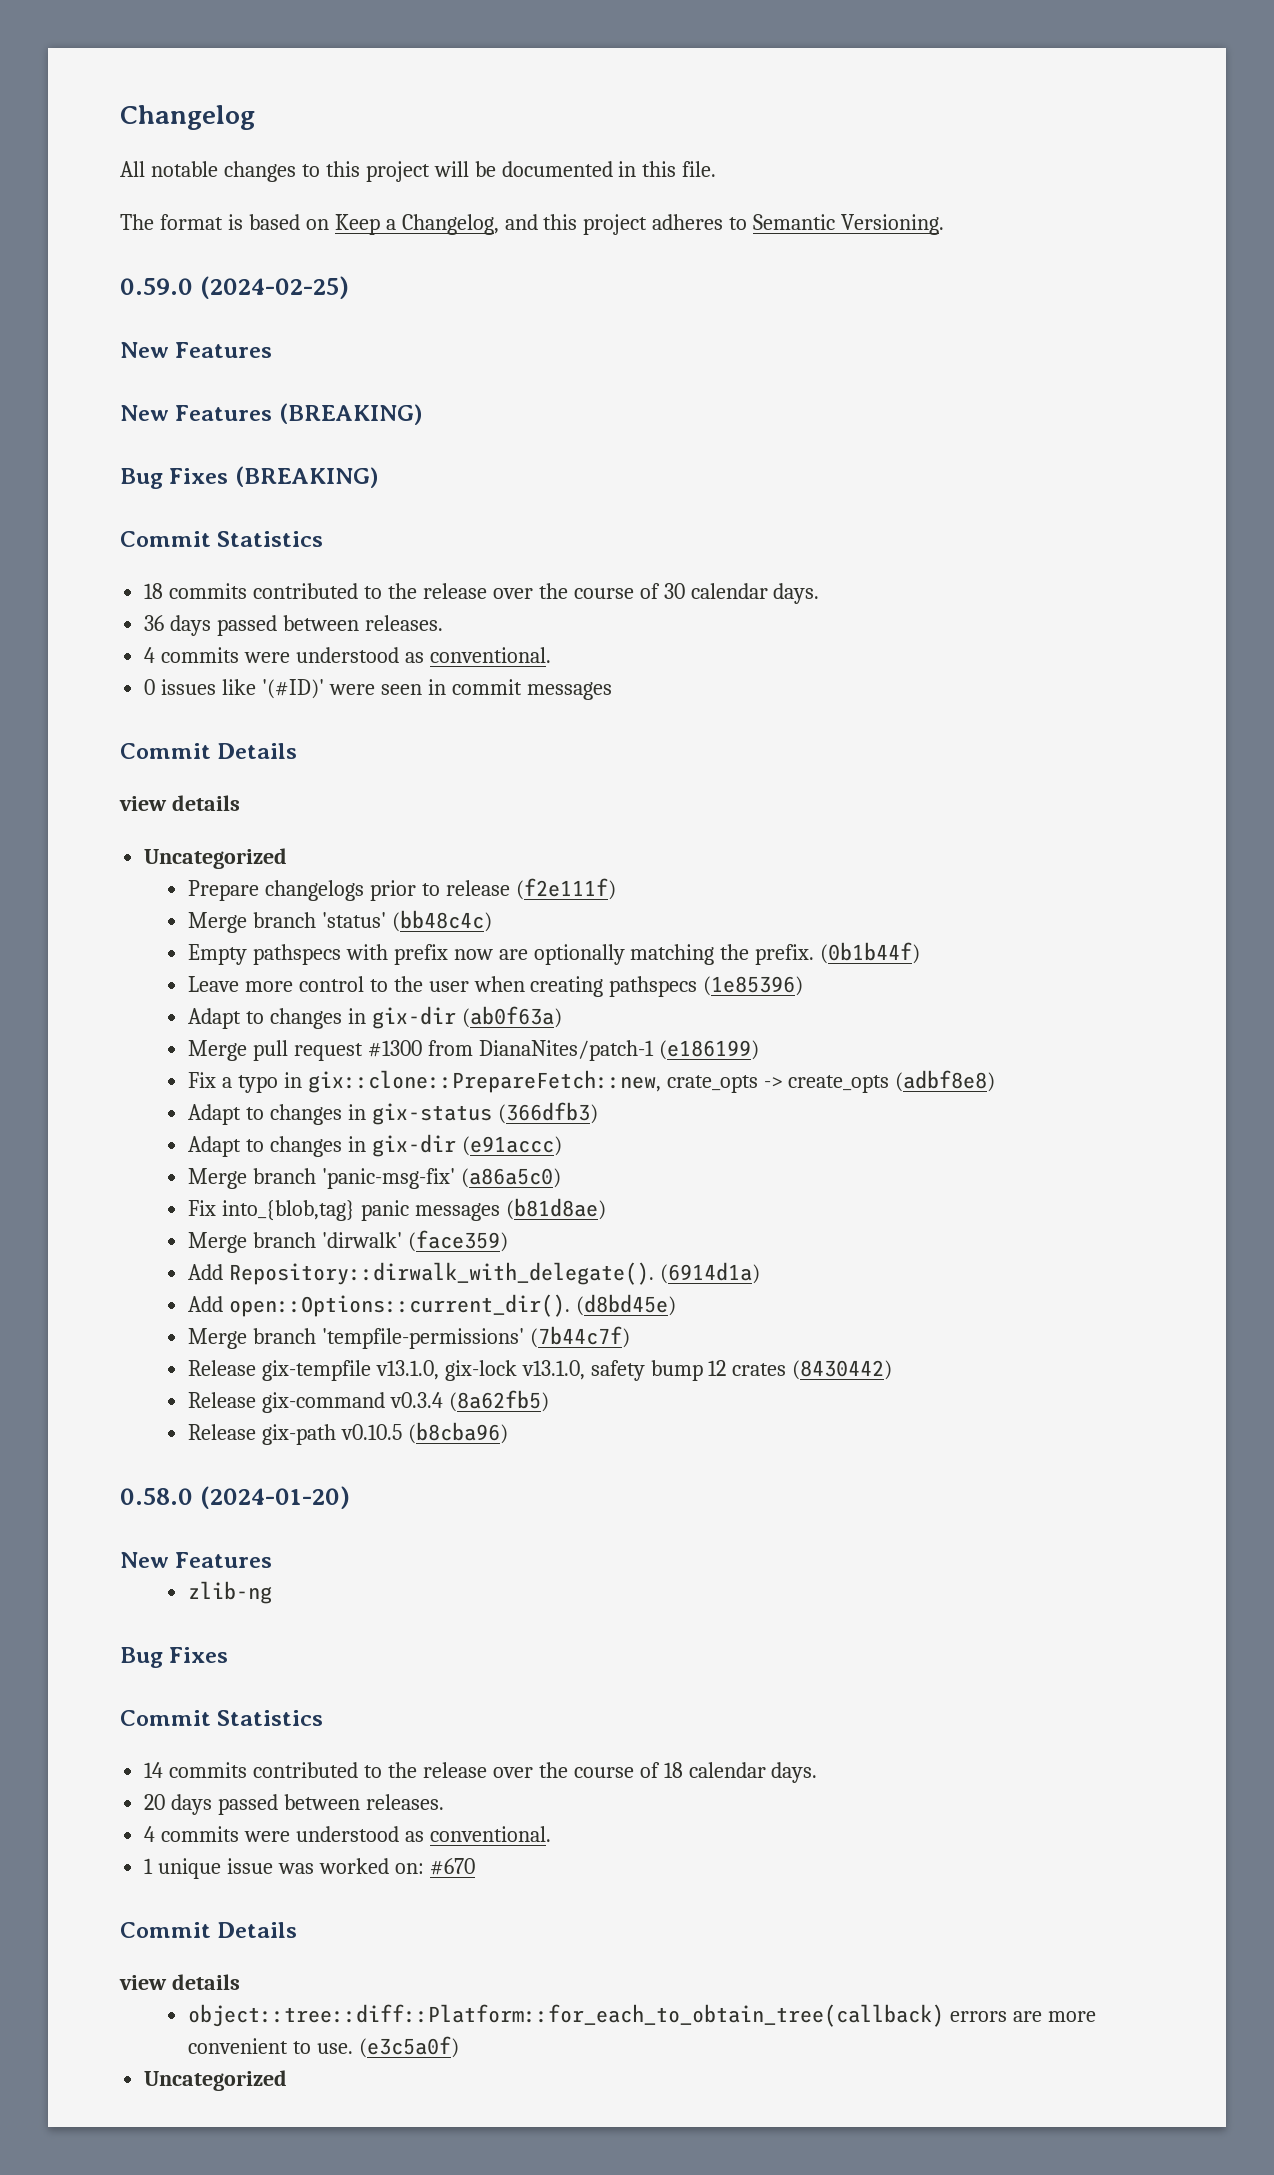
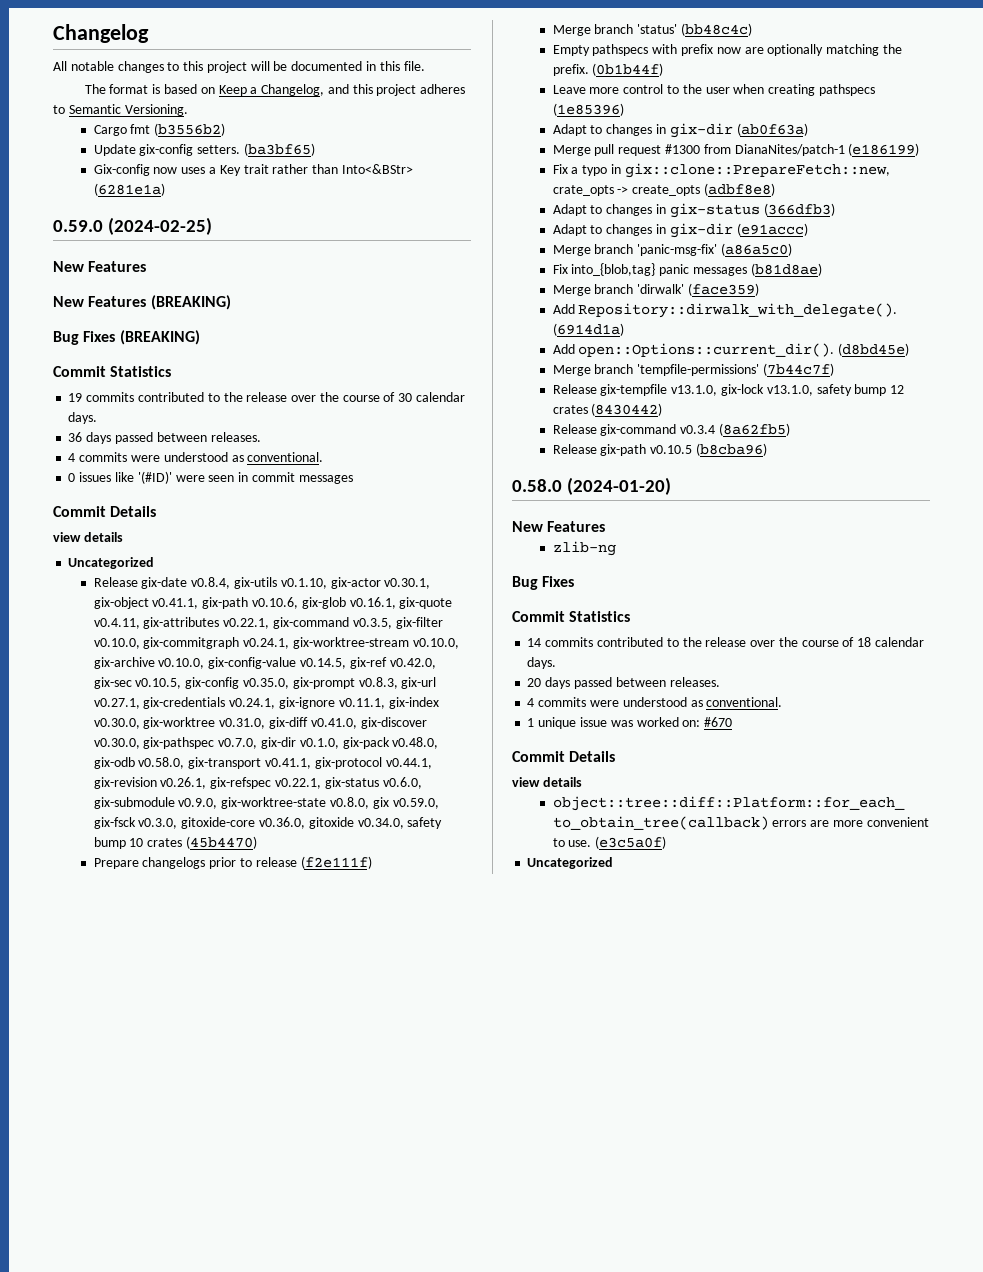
(945, 224) none -> [93,123,226,136] [93,143,315,156] [93,164,413,176] [93,183,165,196] // Cargo fmt (b3556b2) // Update gix-config setters. (ba3bf65) // Gix-config now uses a Key trait rather than Into<&BStr> (6281e1a)
[144,583,164,599] 18 -> [68,393,83,402] 19
(288, 858) none -> [93,577,431,589] [93,597,453,609] [93,617,443,629] [93,637,459,649] [93,657,436,669] [93,677,437,689] [93,697,439,709] [93,717,427,729] [93,737,439,749] [93,757,432,769] [93,777,422,789] [93,797,439,809] [93,817,443,829] [93,836,257,849] // Release gix-date v0.8.4, gix-utils v0.1.10, gix-actor v0.30.1, gix-object v0.41.1, gix-path v0.10.6, gix-glob v0.16.1, gix-quote v0.4.11, gix-attributes v0.22.1, gix-command v0.3.5, gix-filter v0.10.0, gix-commitgraph v0.24.1, gix-worktree-stream v0.10.0, gix-archive v0.10.0, gix-config-value v0.14.5, gix-ref v0.42.0, gix-sec v0.10.5, gix-config v0.35.0, gix-prompt v0.8.3, gix-url v0.27.1, gix-credentials v0.24.1, gix-ignore v0.11.1, gix-index v0.30.0, gix-worktree v0.31.0, gix-diff v0.41.0, gix-discover v0.30.0, gix-pathspec v0.7.0, gix-dir v0.1.0, gix-pack v0.48.0, gix-odb v0.58.0, gix-transport v0.41.1, gix-protocol v0.44.1, gix-revision v0.26.1, gix-refspec v0.22.1, gix-status v0.6.0, gix-submodule v0.9.0, gix-worktree-state v0.8.0, gix v0.59.0, gix-fsck v0.3.0, gitoxide-core v0.36.0, gitoxide v0.34.0, safety bump 10 crates (45b4470)

